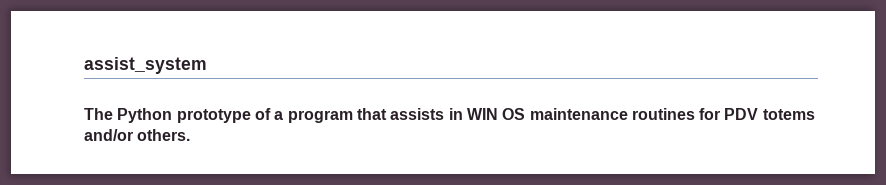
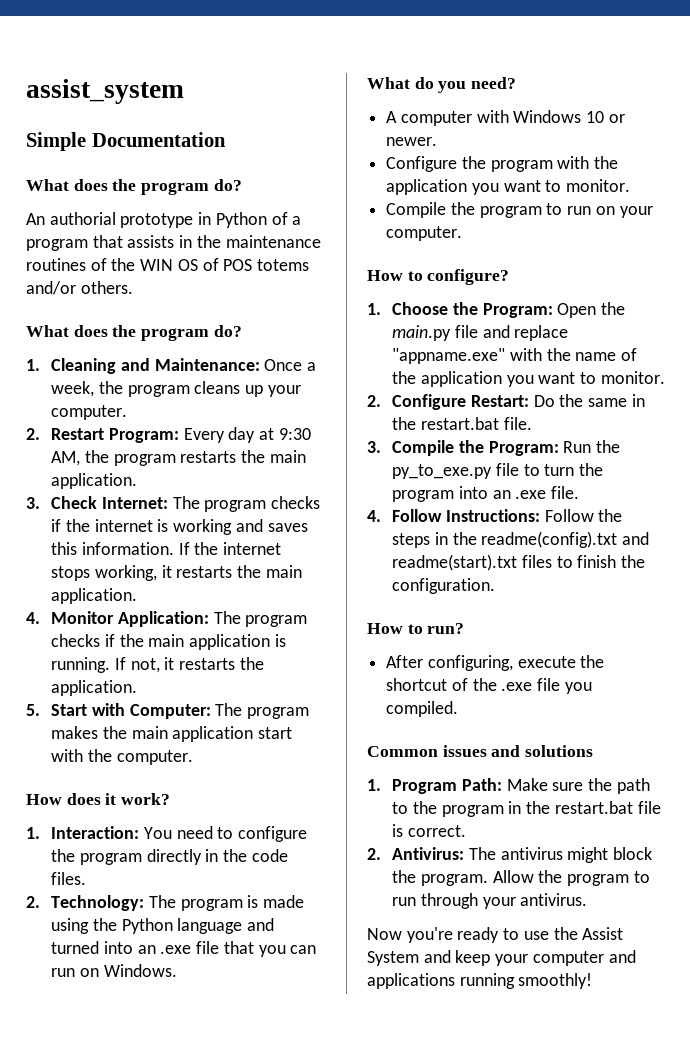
[84,108,251,123] The Python prototype -> [26,132,226,151] [26,179,242,195] [26,212,267,228] Simple Documentation // What does the program do? // An authorial prototype in Python
[466,108,815,120] [84,129,191,141] WIN OS maintenance routines for PDV totems and/or others. -> [196,235,321,248] [26,258,310,271] [26,281,133,295] [26,325,242,341] [26,358,317,374] [51,381,301,397] [51,405,128,420] [26,427,311,443] [51,450,306,466] [51,473,138,489] [26,496,321,512] [51,519,308,535] [51,542,282,555] [51,565,302,581] [51,588,138,604] [26,611,308,627] [51,634,286,650] [51,657,264,673] [51,680,138,696] [26,703,310,719] [51,726,293,742] [51,749,193,765] [26,793,171,805] [26,826,308,842] [51,849,288,865] [51,872,87,885] [26,895,305,911] [51,918,275,934] [51,941,317,957] [51,964,177,977] [367,77,517,93] [386,110,625,126] [386,137,438,146] [386,156,619,172] [386,179,631,195] [386,202,653,218] [386,226,463,241] [367,269,510,285] [367,302,626,318] [392,325,569,341] [392,348,638,364] [392,371,665,387] [367,394,645,410] [392,417,532,430] [367,440,621,456] [392,463,604,479] [392,486,580,502] [367,509,623,522] [392,531,650,548] [392,554,646,571] [392,578,496,594] [367,623,465,634] [386,655,605,671] [386,678,592,694] [386,701,459,717] [367,745,594,757] [367,778,650,794] [392,801,661,817] [392,824,466,837] [367,847,653,863] [392,870,650,886] [392,893,588,909] [367,927,624,943] [367,950,636,966] [367,973,593,989] the maintenance routines of the WIN OS of POS totems and/or others. // What does the program do? // 1. Cleaning and Maintenance: Once a week, the program cleans up your computer. // 2. Restart Program: Every day at 9:30 AM, the program restarts the main application. // 3. Check Internet: The program checks if the internet is working and saves this information. If the internet stops working, it restarts the main application. // 4. Monitor Application: The program checks if the main application is running. If not, it restarts the application. // 5. Start with Computer: The program makes the main application start with the computer. // How does it work? // 1. Interaction: You need to configure the program directly in the code files. // 2. Technology: The program is made using the Python language and turned into an .exe file that you can run on Windows. // What do you need? // A computer with Windows 10 or newer. // Configure the program with the application you want to monitor. // Compile the program to run on your computer. // How to configure? // 1. Choose the Program: Open the main.py file and replace "appname.exe" with the name of the application you want to monitor. // 2. Configure Restart: Do the same in the restart.bat file. // 3. Compile the Program: Run the py_to_exe.py file to turn the program into an .exe file. // 4. Follow Instructions: Follow the steps in the readme(config).txt and readme(start).txt files to finish the configuration. // How to run? // After configuring, execute the shortcut of the .exe file you compiled. // Common issues and solutions // 1. Program Path: Make sure the path to the program in the restart.bat file is correct. // 2. Antivirus: The antivirus might block the program. Allow the program to run through your antivirus. // Now you're ready to use the Assist System and keep your computer and applications running smoothly!

